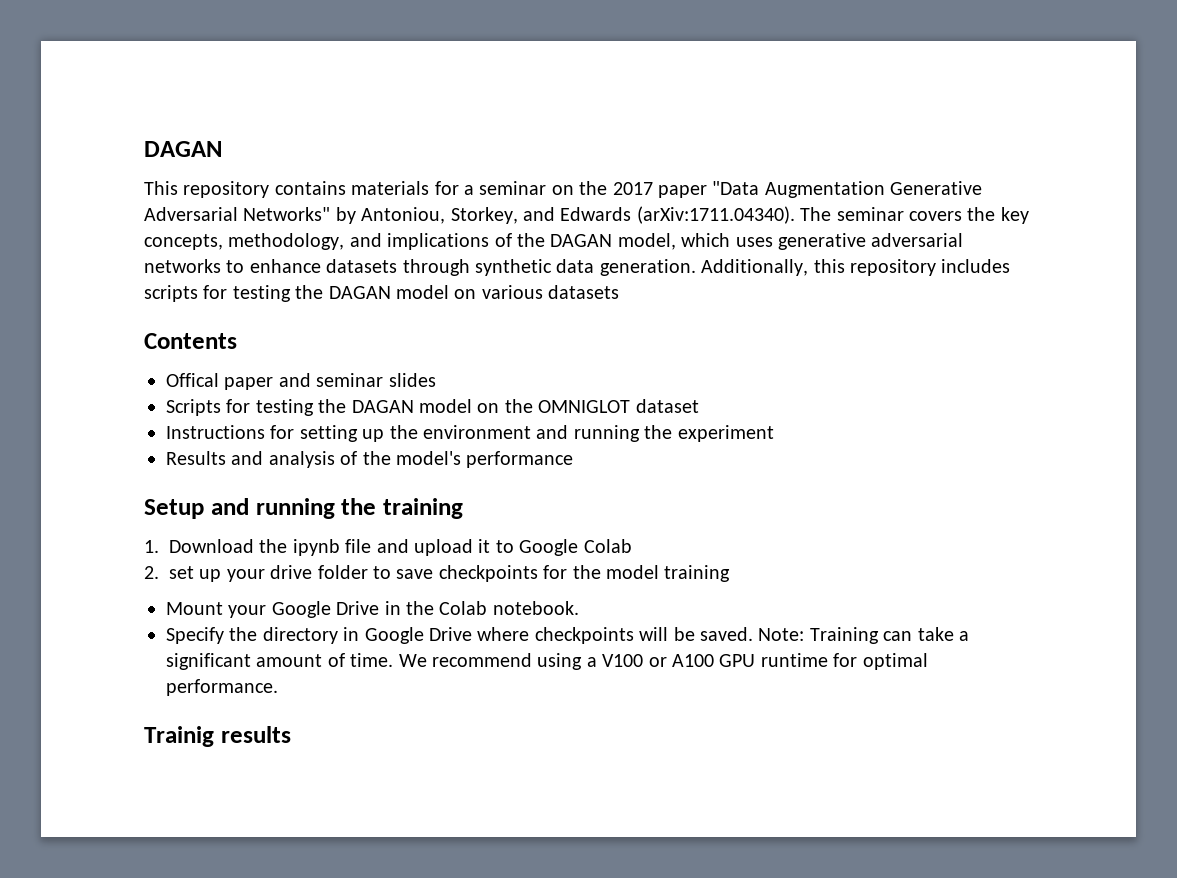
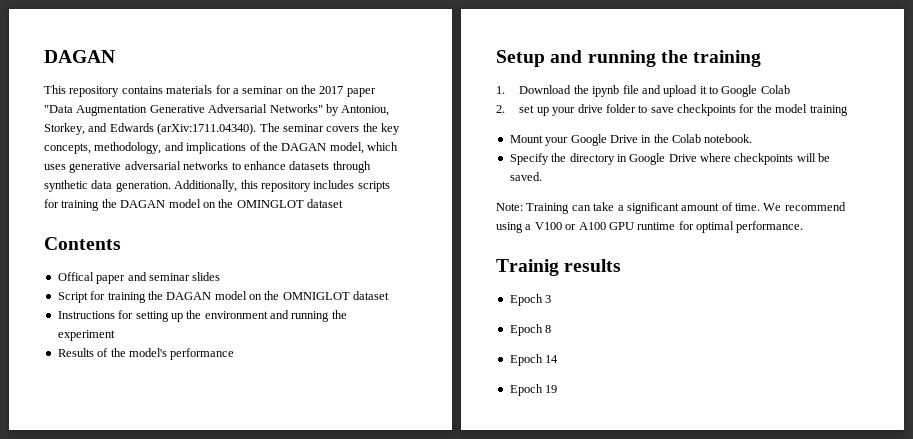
[232,285,620,302] testing the DAGAN model on various datasets -> [61,199,343,211] training the DAGAN model on the OMINGLOT dataset
[166,399,314,416] Scripts for testing -> [57,291,146,303] Script for training
[231,451,335,468] and analysis -> (94, 352) none
(753, 634) none -> (542, 176) //
(291, 734) none -> [509,294,552,306] [509,324,552,336] [509,354,559,366] [509,384,558,396] // Epoch 3 // Epoch 8 // Epoch 14 // Epoch 19

